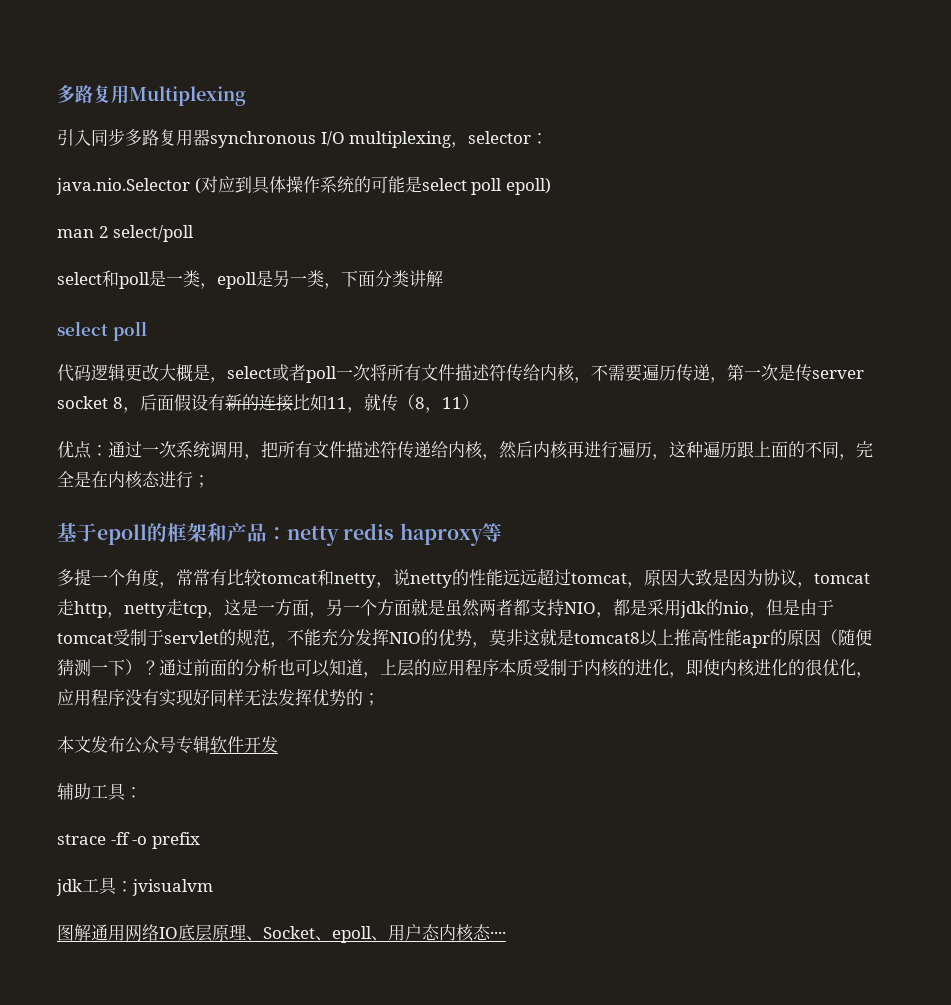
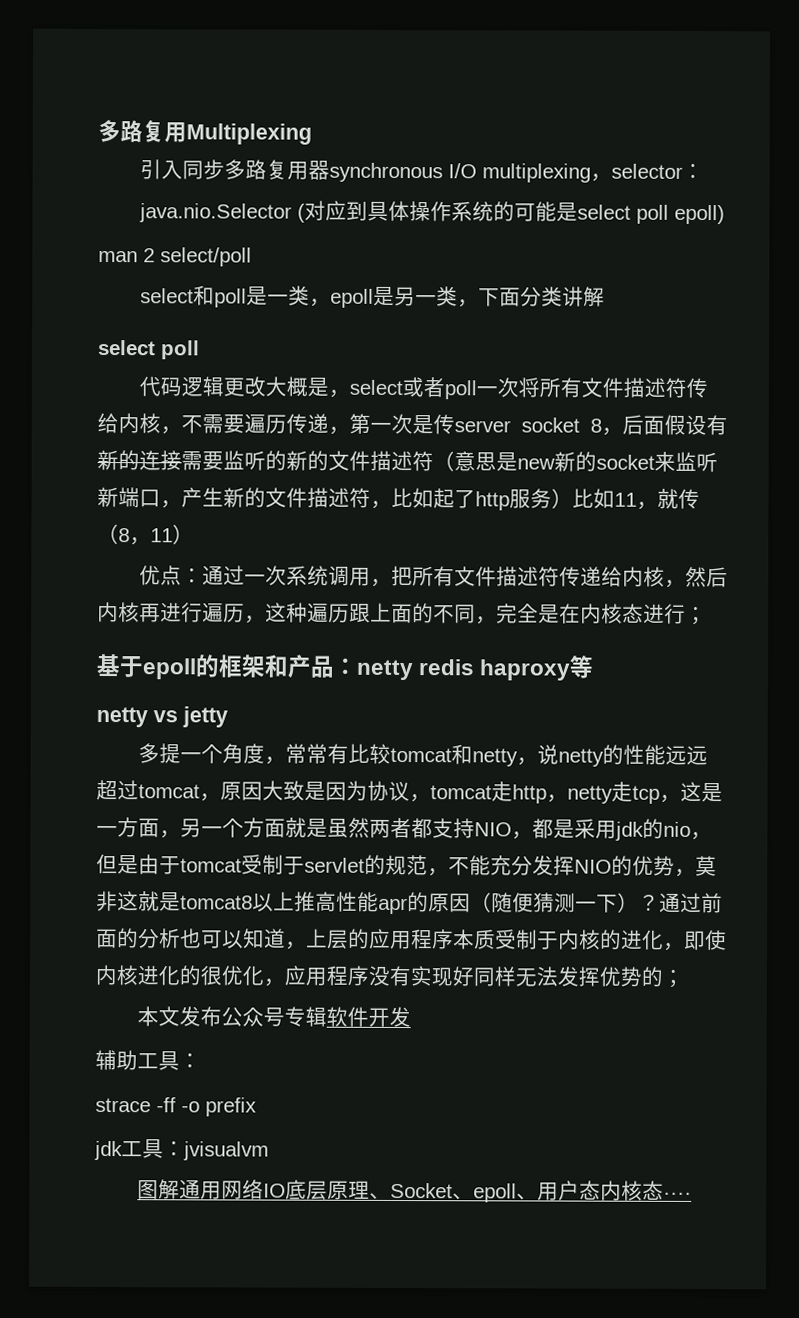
(293, 403) none -> [181,450,718,473] [97,486,573,511] 需要监听的新的文件描述符（意思是new新的socket来监听新端口，产生新的文件描述符，比如起了http服务）
(502, 532) none -> [96,706,228,728] // netty vs jetty

